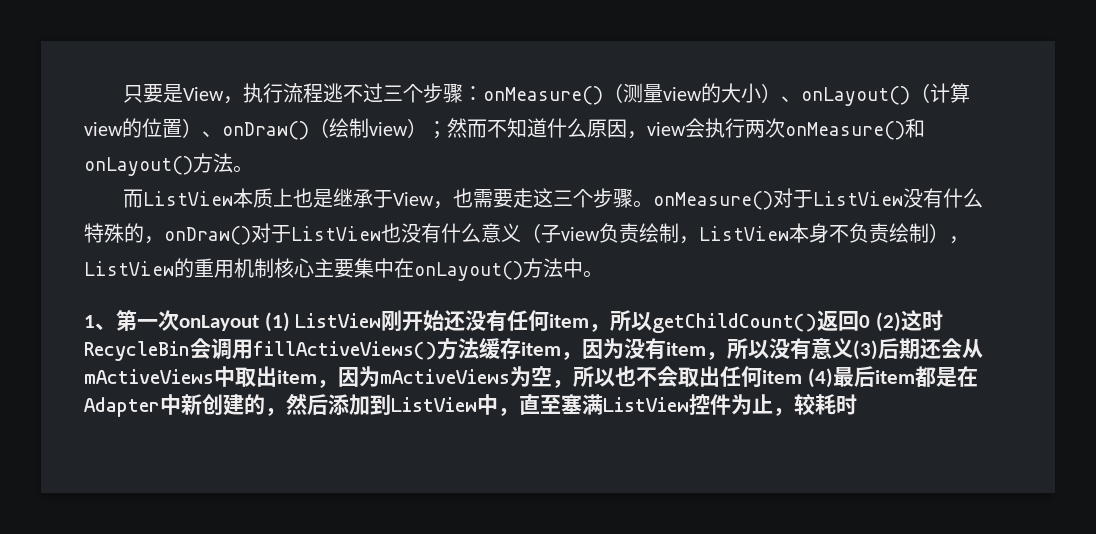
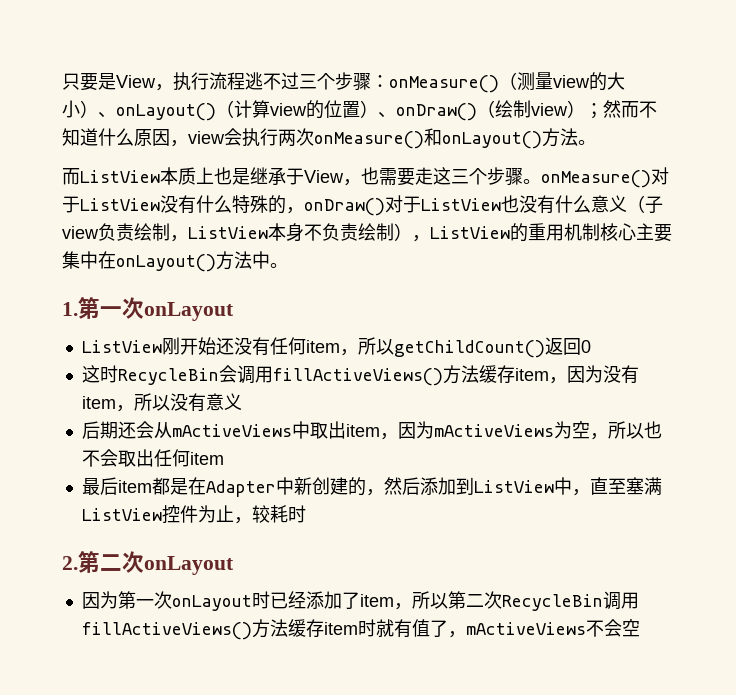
[84,310,290,332] 1、第一次onLayout (1) -> [62,297,234,321] 1.第一次onLayout //
[876,312,902,332] (2) -> (591, 346) //
[853,340,878,360] (3) -> (242, 401) //
[807,368,833,388] (4) -> (224, 458) //
(857, 404) none -> [62,551,234,575] [81,591,639,611] [81,619,640,640] // 2.第二次onLayout // 因为第一次onLayout时已经添加了item，所以第二次RecycleBin调用fillActiveViews()方法缓存item时就有值了，mActiveViews不会空

